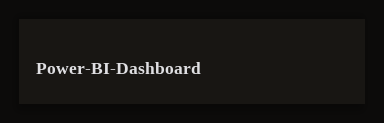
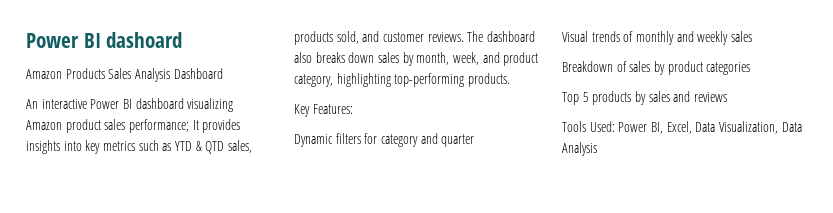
[36,62,201,74] Power-BI-Dashboard -> [26,32,183,48] [26,68,223,82] [26,98,234,112] [26,119,241,133] [26,140,252,154] [294,31,535,45] [294,52,539,66] [294,73,510,87] [294,104,353,117] [294,133,475,147] [562,31,752,45] [562,61,751,75] [562,91,727,105] [562,121,802,134] [562,142,597,156] Power BI dashoard // Amazon Products Sales Analysis Dashboard // An interactive Power BI dashboard visualizing Amazon product sales performance; It provides insights into key metrics such as YTD & QTD sales, products sold, and customer reviews. The dashboard also breaks down sales by month, week, and product category, highlighting top-performing products. // Key Features: // Dynamic filters for category and quarter // Visual trends of monthly and weekly sales // Breakdown of sales by product categories // Top 5 products by sales and reviews // Tools Used: Power BI, Excel, Data Visualization, Data Analysis

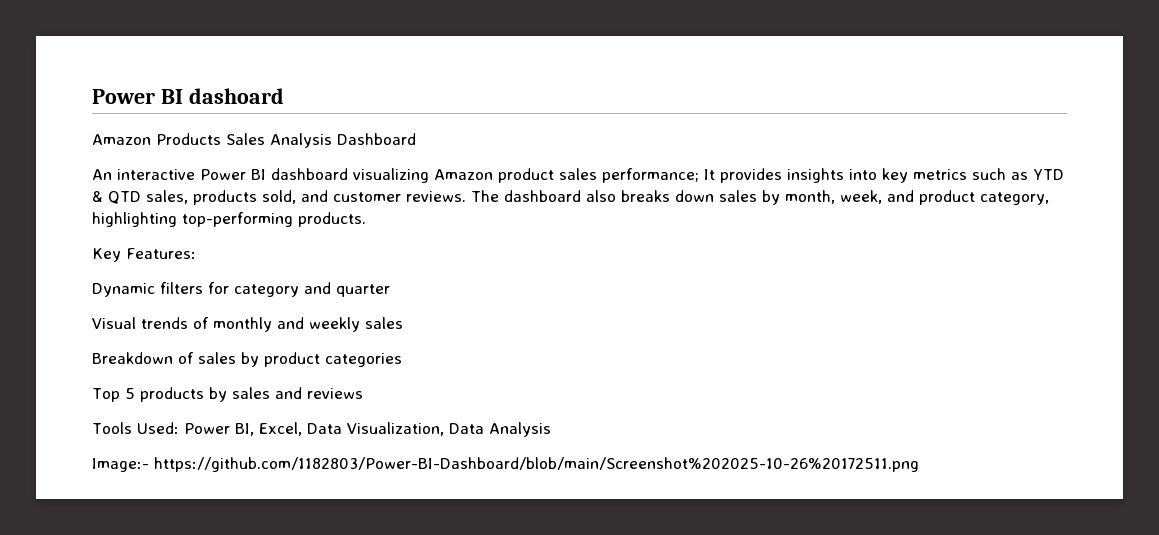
(597, 149) none -> [92,457,919,472] // Image:- https://github.com/1182803/Power-BI-Dashboard/blob/main/Screenshot%202025-10-26%20172511.png

